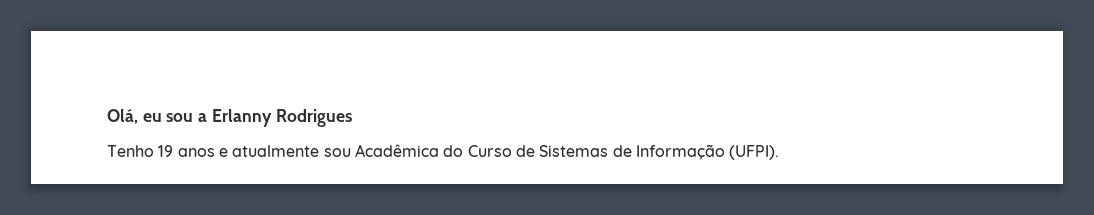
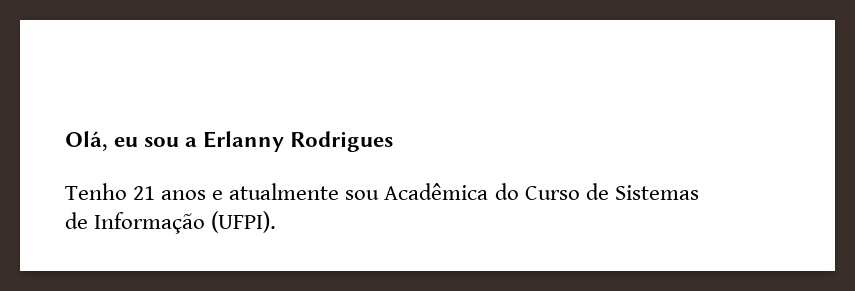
[158,145,174,157] 19 -> [133,186,156,200] 21

